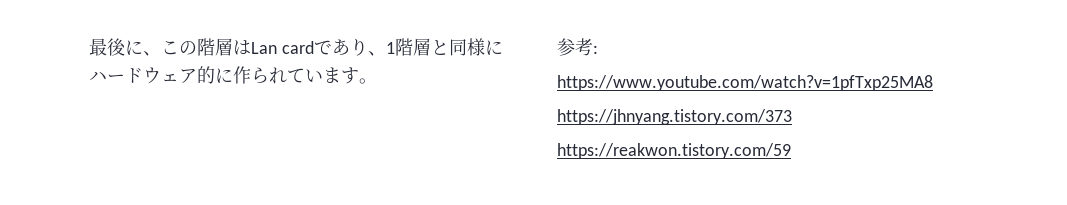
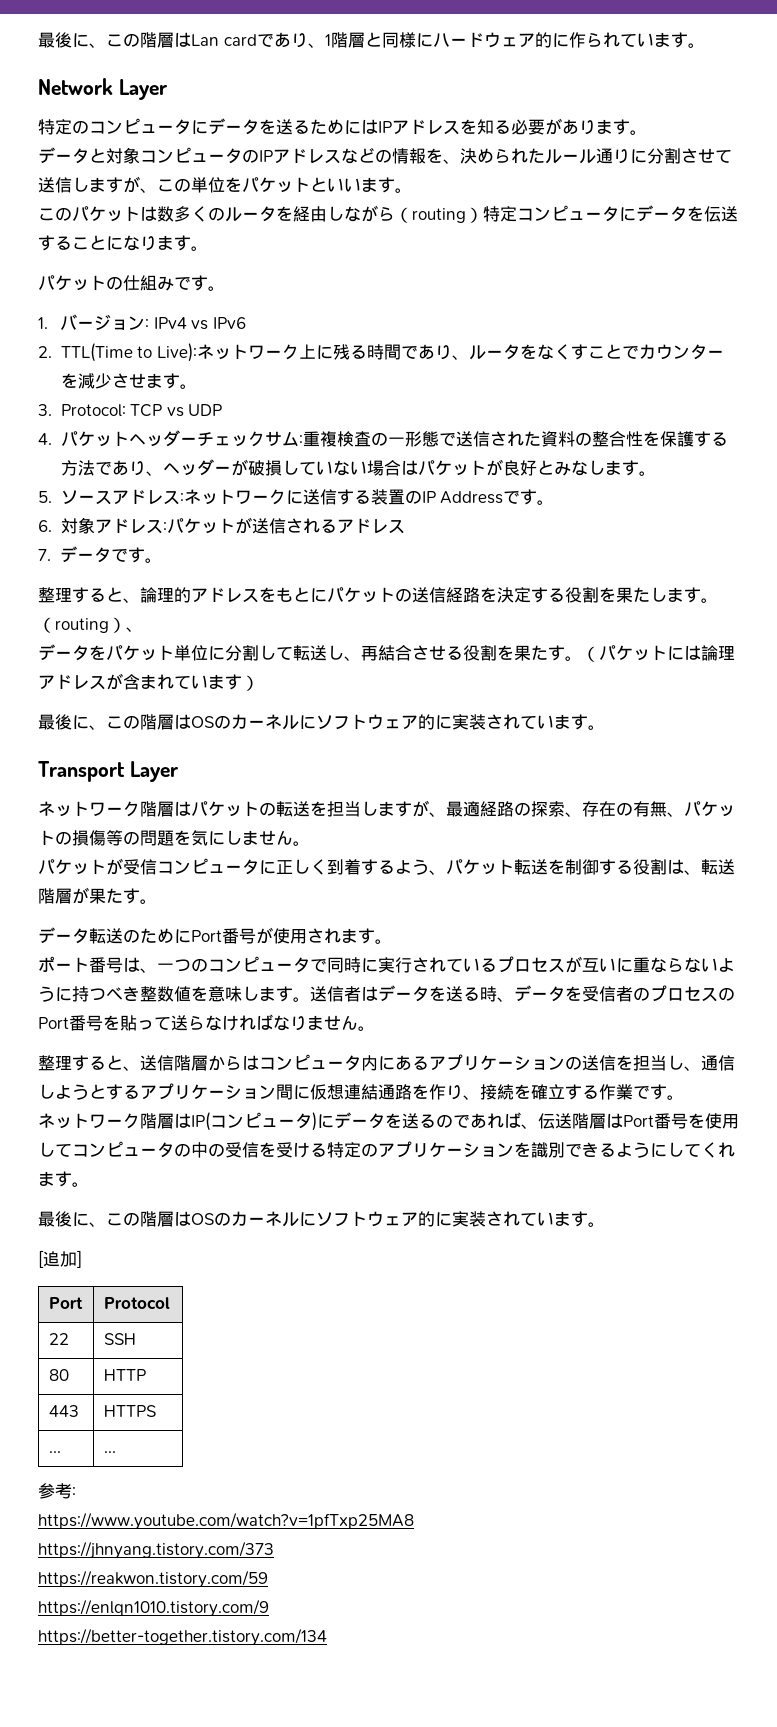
(377, 81) none -> [38,78,167,100] [38,118,647,135] [38,147,732,164] [38,176,412,193] [38,205,738,223] [38,235,208,251] [38,275,225,291] [38,314,247,331] [38,343,724,362] [60,373,197,389] [38,404,223,417] [38,430,728,447] [60,459,656,476] [38,489,555,505] [38,517,405,534] [38,546,163,563] [38,587,718,603] [38,617,143,633] [38,644,735,662] [38,673,259,691] [38,714,605,730] [38,761,178,782] [38,800,735,817] [38,830,310,846] [38,858,735,875] [38,887,157,904] [38,927,392,944] [38,956,735,973] [38,985,735,1002] [38,1014,375,1031] [38,1054,735,1071] [38,1083,684,1100] [38,1112,739,1131] [38,1141,735,1158] [38,1171,89,1187] [38,1211,605,1227] [38,1250,82,1268] [48,1297,83,1309] [103,1297,170,1309] [48,1333,69,1345] [103,1333,136,1345] [48,1369,69,1381] [103,1369,146,1381] [48,1405,79,1417] [103,1405,156,1417] [48,1451,61,1453] [103,1451,116,1453] // Network Layer // 特定のコンピュータにデータを送るためにはIPアドレスを知る必要があります。 // データと対象コンピュータのIPアドレスなどの情報を、決められたルール通りに分割させて送信しますが、この単位をパケットといいます。 // このパケットは数多くのルータを経由しながら（routing）特定コンピュータにデータを伝送することになります。 // パケットの仕組みです。 // 1.バージョン: IPv4 vs IPv6 // 2. TTL(Time to Live):ネットワーク上に残る時間であり、ルータをなくすことでカウンターを減少させます。 // 3. Protocol: TCP vs UDP // 4.パケットヘッダーチェックサム:重複検査の一形態で送信された資料の整合性を保護する方法であり、ヘッダーが破損していない場合はパケットが良好とみなします。 // 5.ソースアドレス:ネットワークに送信する装置のIP Addressです。 // 6.対象アドレス:パケットが送信されるアドレス // 7.データです。 // 整理すると、論理的アドレスをもとにパケットの送信経路を決定する役割を果たします。（routing）、 // データをパケット単位に分割して転送し、再結合させる役割を果たす。（パケットには論理アドレスが含まれています） // 最後に、この階層はOSのカーネルにソフトウェア的に実装されています。 // Transport Layer // ネットワーク階層はパケットの転送を担当しますが、最適経路の探索、存在の有無、パケットの損傷等の問題を気にしません。 // パケットが受信コンピュータに正しく到着するよう、パケット転送を制御する役割は、転送階層が果たす。 // データ転送のためにPort番号が使用されます。 // ポート番号は、一つのコンピュータで同時に実行されているプロセスが互いに重ならないように持つべき整数値を意味します。送信者はデータを送る時、データを受信者のプロセスのPort番号を貼って送らなければなりません。 // 整理すると、送信階層からはコンピュータ内にあるアプリケーションの送信を担当し、通信しようとするアプリケーション間に仮想連結通路を作り、接続を確立する作業です。 // ネットワーク階層はIP(コンピュータ)にデータを送るのであれば、伝送階層はPort番号を使用してコンピュータの中の受信を受ける特定のアプリケーションを識別できるようにしてくれます。 // 最後に、この階層はOSのカーネルにソフトウェア的に実装されています。 // [追加] // Port | Protocol // 22 | SSH // 80 | HTTP // 443 | HTTPS // ... | ...
(791, 151) none -> [38,1599,269,1617] [38,1628,327,1646] // https://enlqn1010.tistory.com/9 // https://better-together.tistory.com/134

